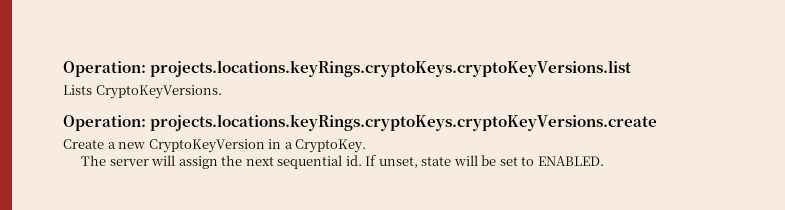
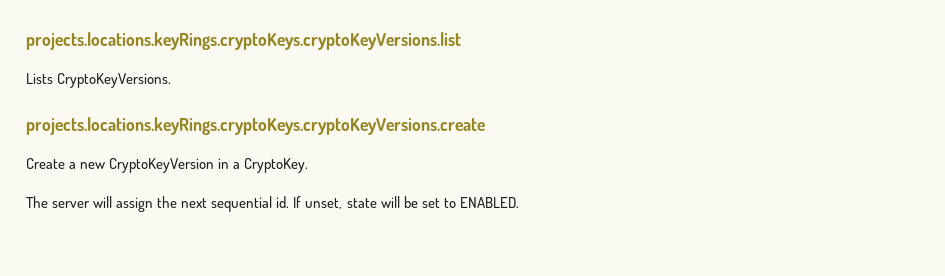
[63,61,146,77] Operation: -> (26, 41) none
[63,115,146,131] Operation: -> (172, 80) none

